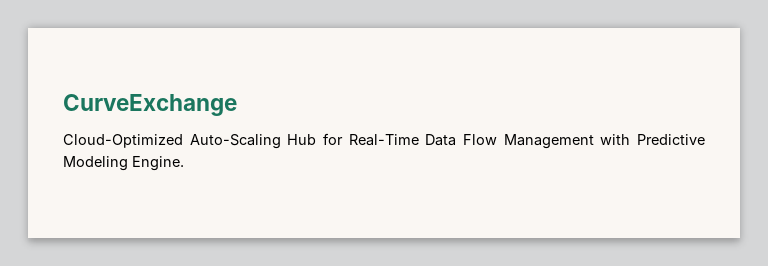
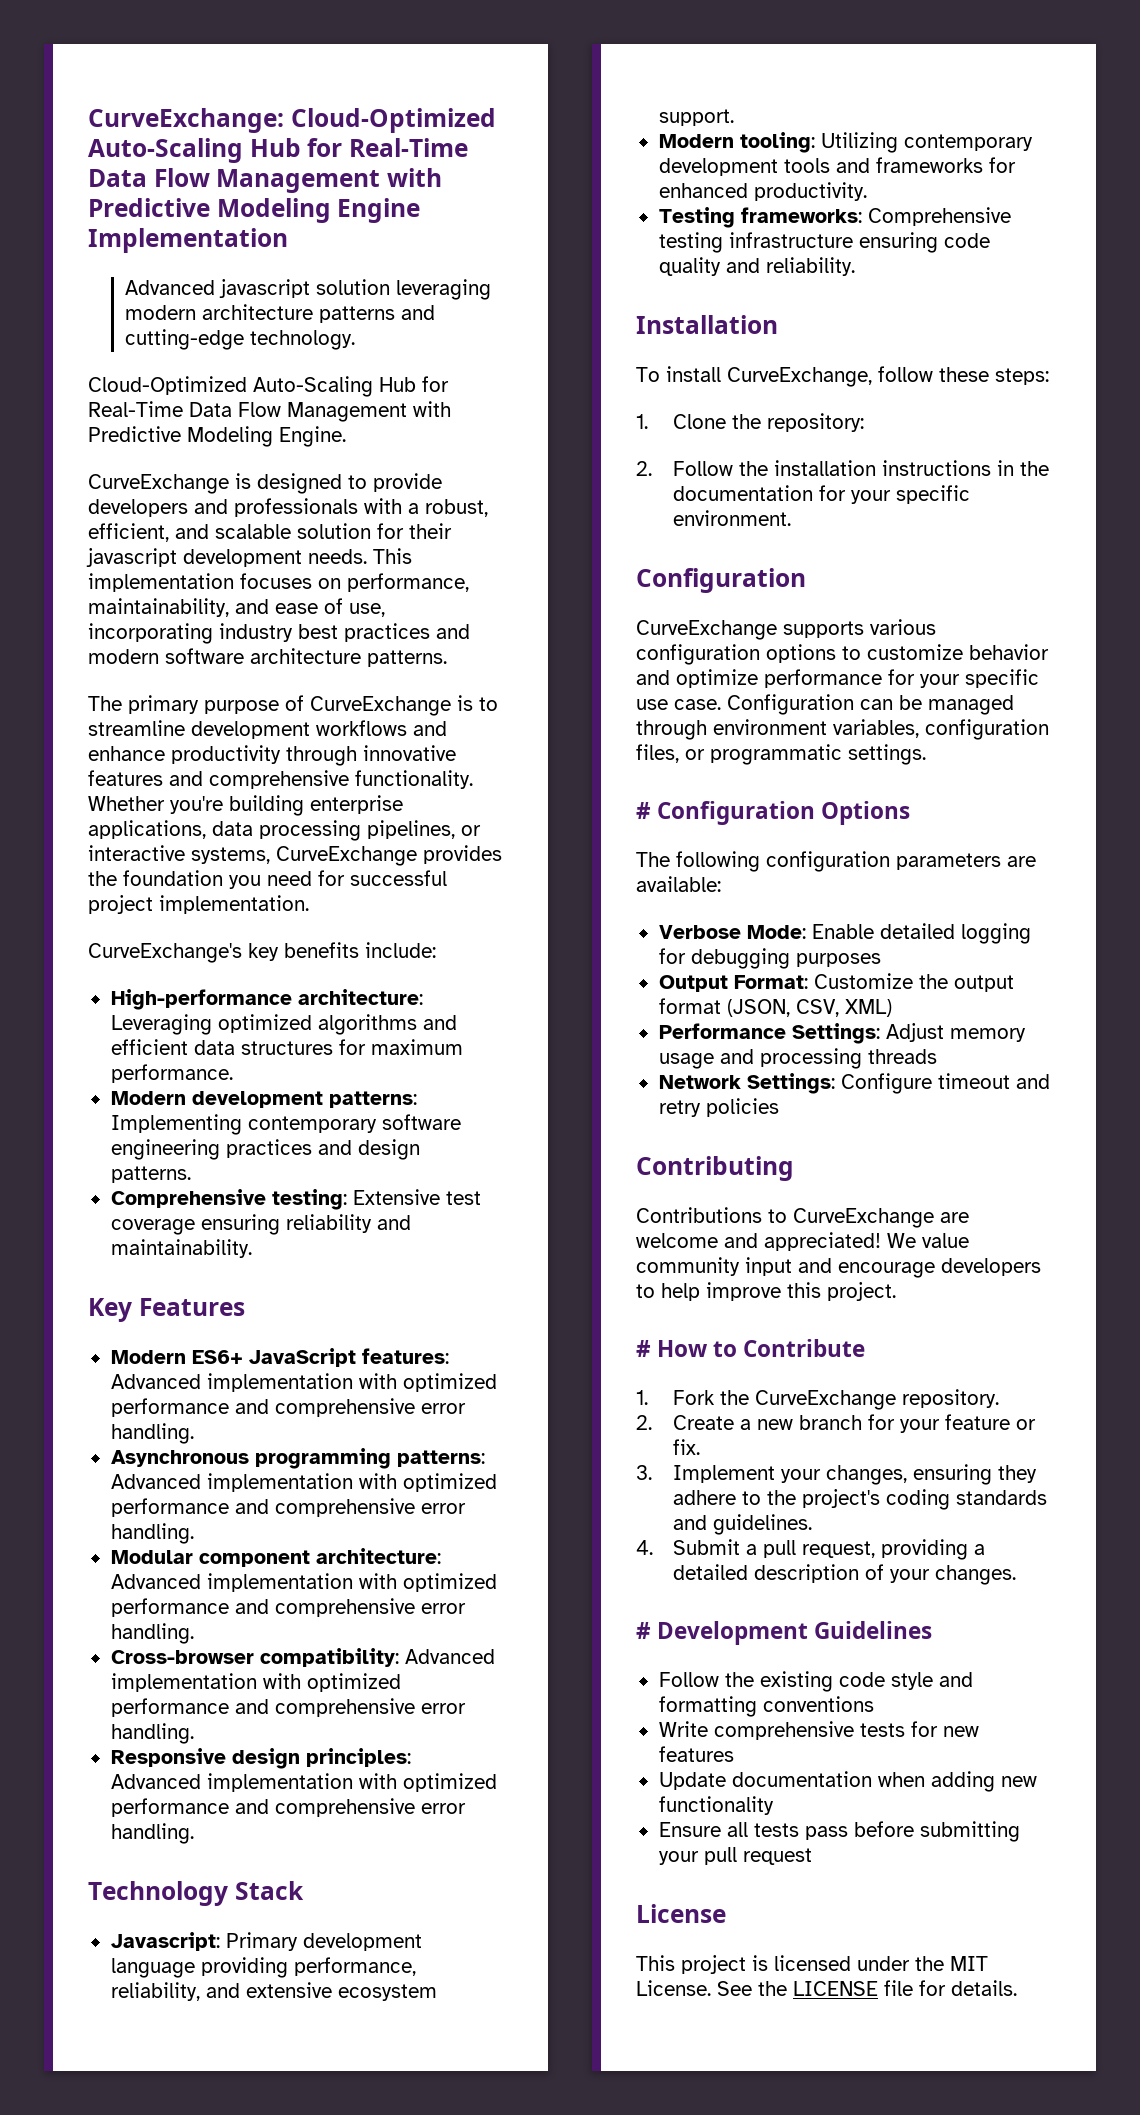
[63,94,237,116] CurveExchange -> [88,108,496,133] [88,138,468,163] [88,168,442,193] [88,198,421,223] [88,228,288,253] [124,279,491,300] [124,304,435,323] [124,329,355,350] CurveExchange: Cloud-Optimized Auto-Scaling Hub for Real-Time Data Flow Management with Predictive Modeling Engine Implementation // Advanced javascript solution leveraging modern architecture patterns and cutting-edge technology.
(184, 163) none -> [88,473,442,494] [88,498,488,517] [88,523,452,542] [86,548,412,567] [88,573,469,592] [88,598,385,617] [88,623,470,644] [88,648,447,667] [88,695,498,716] [88,720,447,739] [88,745,456,766] [88,770,473,789] [88,795,403,816] [88,820,481,841] [88,845,502,866] [88,870,447,889] [88,895,309,914] [88,942,436,963] [110,989,423,1010] [110,1014,457,1035] [110,1039,463,1055] [110,1064,233,1083] [110,1091,417,1108] [110,1114,461,1135] [110,1139,420,1160] [110,1166,191,1183] [110,1189,481,1210] [110,1214,411,1235] [110,1239,252,1258] [88,1298,245,1322] [110,1348,449,1367] [110,1373,497,1392] [110,1398,466,1417] [110,1423,194,1444] [110,1448,485,1469] [110,1473,497,1492] [110,1498,466,1517] [110,1523,194,1544] [110,1548,441,1567] [110,1573,497,1592] [110,1598,466,1617] [110,1623,194,1644] [110,1648,495,1667] [110,1673,401,1692] [110,1698,466,1717] [110,1723,194,1744] [110,1748,411,1769] [110,1773,497,1792] [110,1798,466,1817] [110,1823,194,1844] [88,1881,304,1906] [110,1932,422,1951] [110,1957,416,1978] [110,1982,437,2001] [658,109,734,126] [658,132,1033,153] [658,157,1016,176] [658,182,867,201] [658,207,1011,228] [658,232,990,253] [658,257,855,276] [636,315,778,334] [636,366,1049,387] [636,413,864,432] [636,460,1049,476] [672,485,970,504] [672,510,791,526] [636,568,806,593] [636,619,936,640] [636,644,1049,665] [636,669,1039,688] [636,694,1014,715] [636,719,1049,740] [636,744,926,765] [636,801,911,825] [636,851,1036,872] [636,876,721,892] [658,923,1031,944] [658,948,881,969] [658,973,1014,992] [658,998,892,1017] [658,1023,1026,1044] [658,1048,937,1069] [658,1073,1050,1094] [658,1098,779,1117] [636,1156,794,1181] [636,1207,969,1228] [636,1232,969,1251] [636,1257,1041,1278] [636,1282,896,1301] [636,1339,866,1357] [636,1389,999,1410] [636,1414,1036,1433] [672,1439,700,1455] [636,1464,1037,1485] [672,1489,1047,1510] [672,1514,812,1535] [636,1539,985,1560] [672,1564,1016,1585] [636,1621,933,1645] [658,1671,973,1692] [658,1696,874,1717] [658,1721,979,1740] [658,1746,734,1762] [658,1771,1037,1792] [658,1796,774,1815] [658,1821,1020,1842] [658,1847,812,1865] [636,1904,726,1923] [636,1955,988,1974] [636,1980,1017,1996] // CurveExchange is designed to provide developers and professionals with a robust, efficient, and scalable solution for their javascript development needs. This implementation focuses on performance, maintainability, and ease of use, incorporating industry best practices and modern software architecture patterns. // The primary purpose of CurveExchange is to streamline development workflows and enhance productivity through innovative features and comprehensive functionality. Whether you're building enterprise applications, data processing pipelines, or interactive systems, CurveExchange provides the foundation you need for successful project implementation. // CurveExchange's key benefits include: // High-performance architecture: Leveraging optimized algorithms and efficient data structures for maximum performance. // Modern development patterns: Implementing contemporary software engineering practices and design patterns. // Comprehensive testing: Extensive test coverage ensuring reliability and maintainability. // Key Features // Modern ES6+ JavaScript features: Advanced implementation with optimized performance and comprehensive error handling. // Asynchronous programming patterns: Advanced implementation with optimized performance and comprehensive error handling. // Modular component architecture: Advanced implementation with optimized performance and comprehensive error handling. // Cross-browser compatibility: Advanced implementation with optimized performance and comprehensive error handling. // Responsive design principles: Advanced implementation with optimized performance and comprehensive error handling. // Technology Stack // Javascript: Primary development language providing performance, reliability, and extensive ecosystem support. // Modern tooling: Utilizing contemporary development tools and frameworks for enhanced productivity. // Testing frameworks: Comprehensive testing infrastructure ensuring code quality and reliability. // Installation // To install CurveExchange, follow these steps: // 1. Clone the repository: // 2. Follow the installation instructions in the documentation for your specific environment. // Configuration // CurveExchange supports various configuration options to customize behavior and optimize performance for your specific use case. Configuration can be managed through environment variables, configuration files, or programmatic settings. // # Configuration Options // The following configuration parameters are available: // Verbose Mode: Enable detailed logging for debugging purposes // Output Format: Customize the output format (JSON, CSV, XML) // Performance Settings: Adjust memory usage and processing threads // Network Settings: Configure timeout and retry policies // Contributing // Contributions to CurveExchange are welcome and appreciated! We value community input and encourage developers to help improve this project. // # How to Contribute // 1. Fork the CurveExchange repository. // 2. Create a new branch for your feature or fix. // 3. Implement your changes, ensuring they adhere to the project's coding standards and guidelines. // 4. Submit a pull request, providing a detailed description of your changes. // # Development Guidelines // Follow the existing code style and formatting conventions // Write comprehensive tests for new features // Update documentation when adding new functionality // Ensure all tests pass before submitting your pull request // License // This project is licensed under the MIT License. See the LICENSE file for details.

